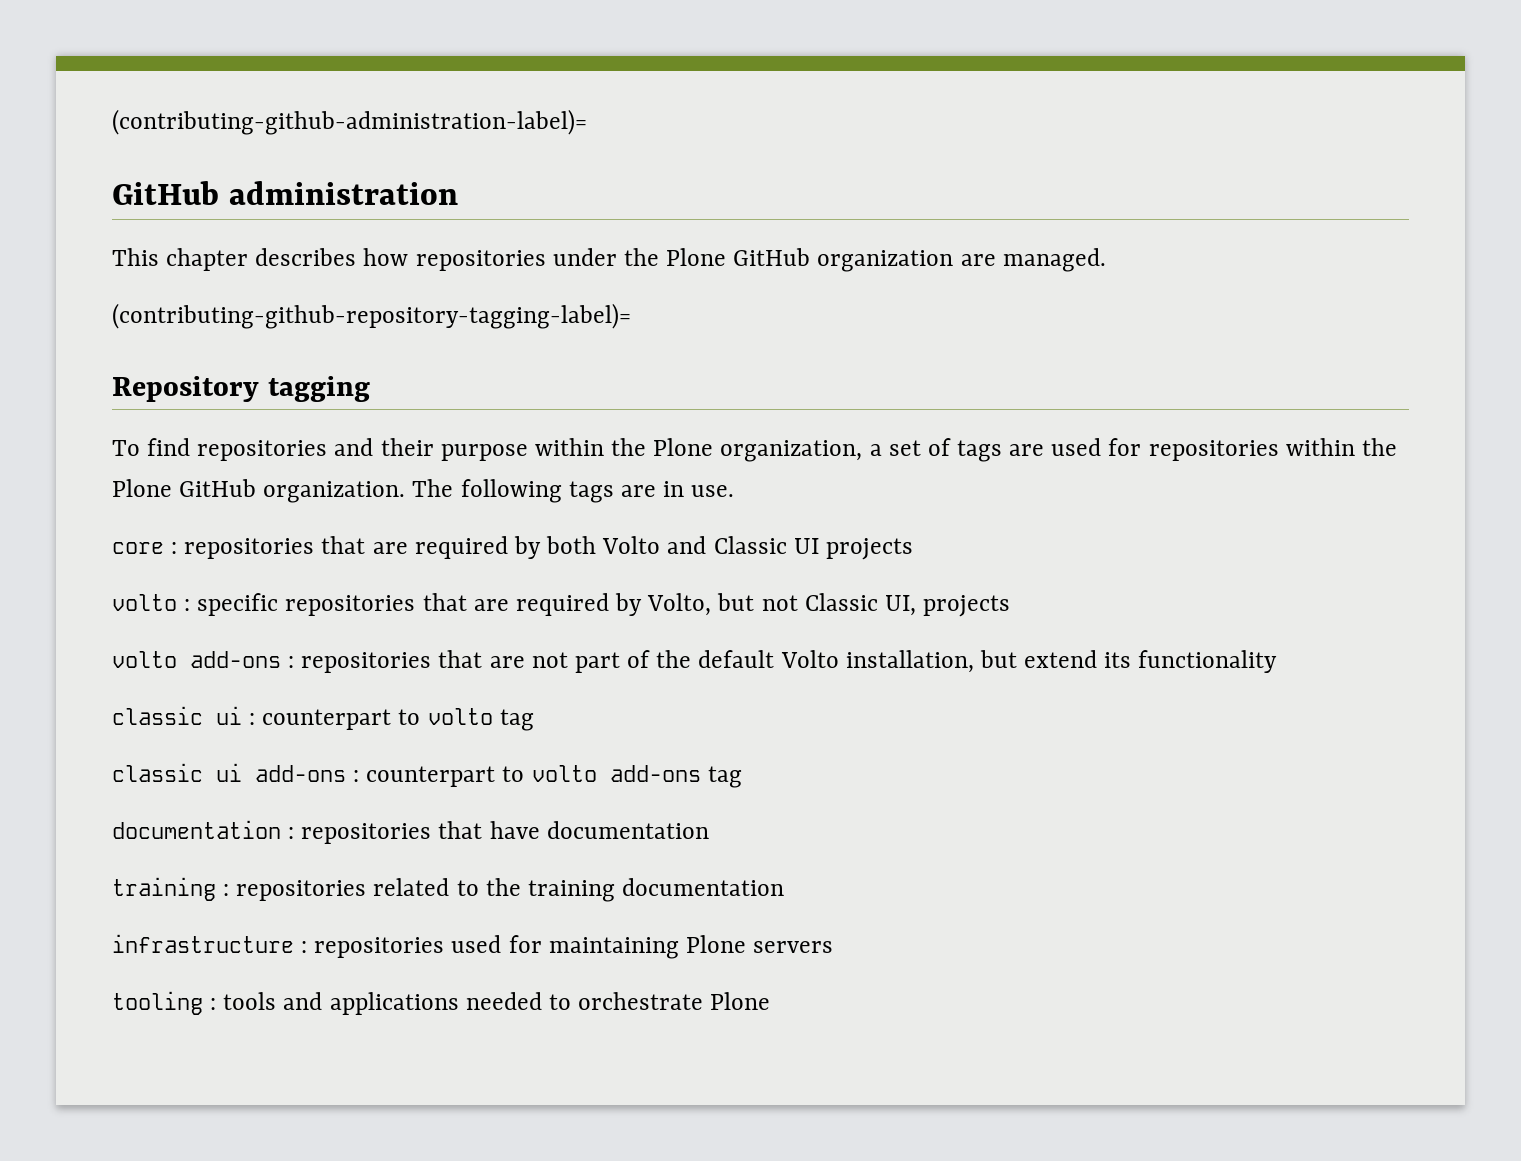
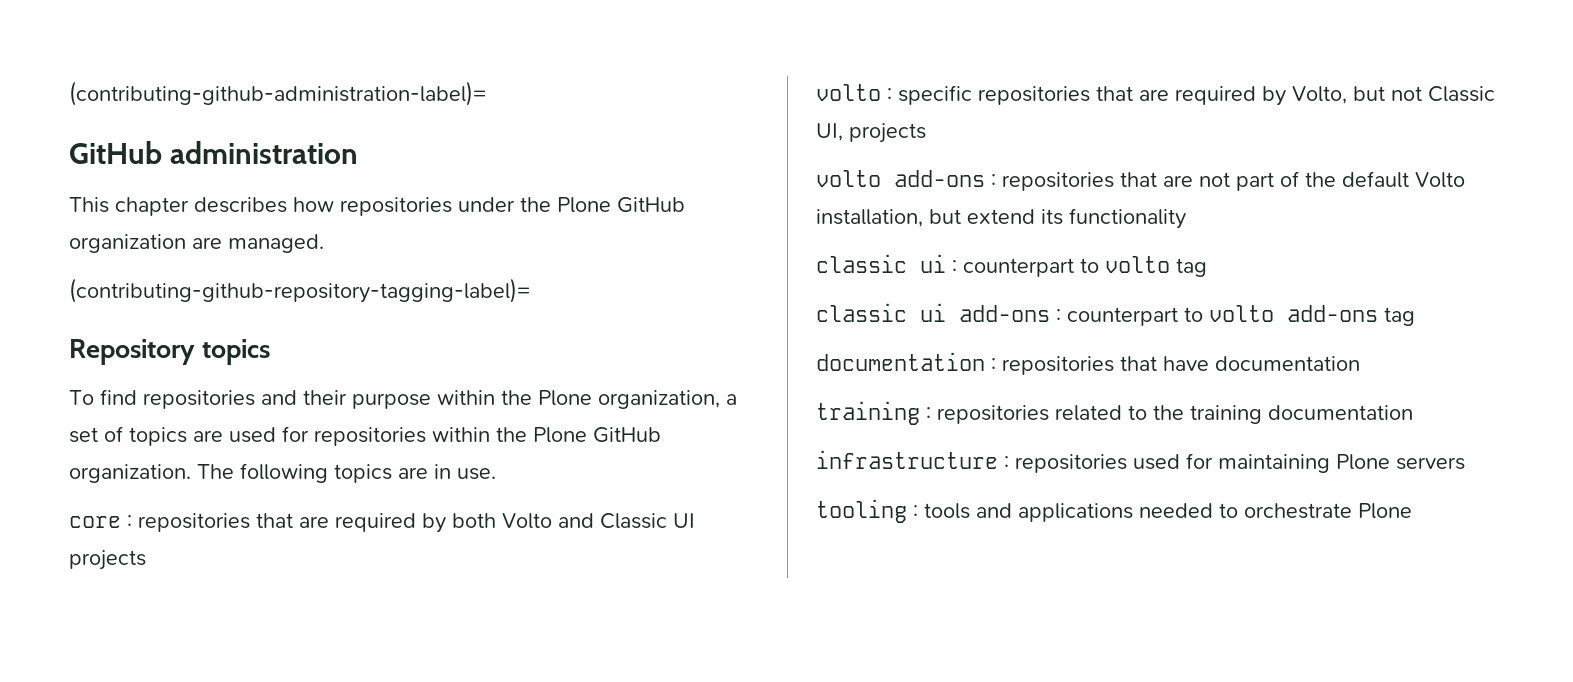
[267,376,370,402] tagging -> [202,339,271,365] topics
[957,440,1003,462] tags -> [129,427,187,446] topics
[568,481,614,503] tags -> [334,464,392,483] topics

